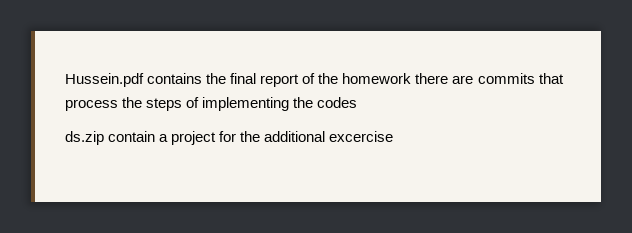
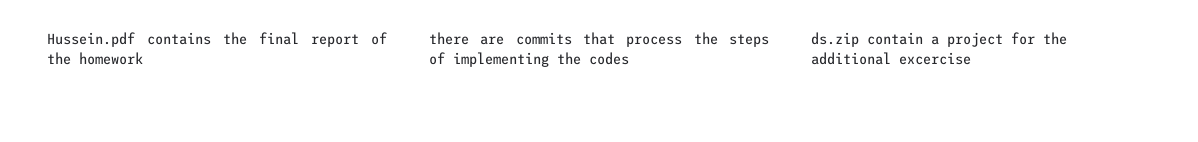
(412, 78) none -> (143, 58) //

